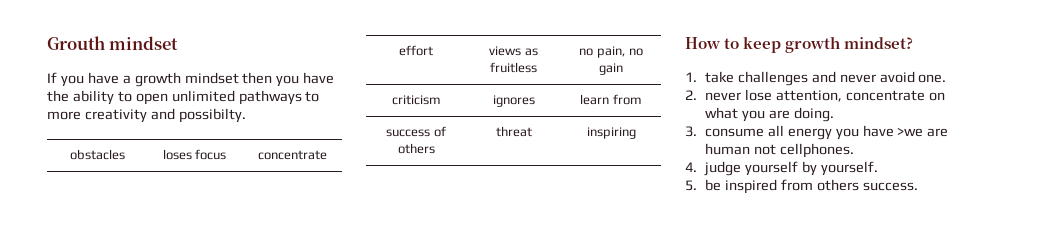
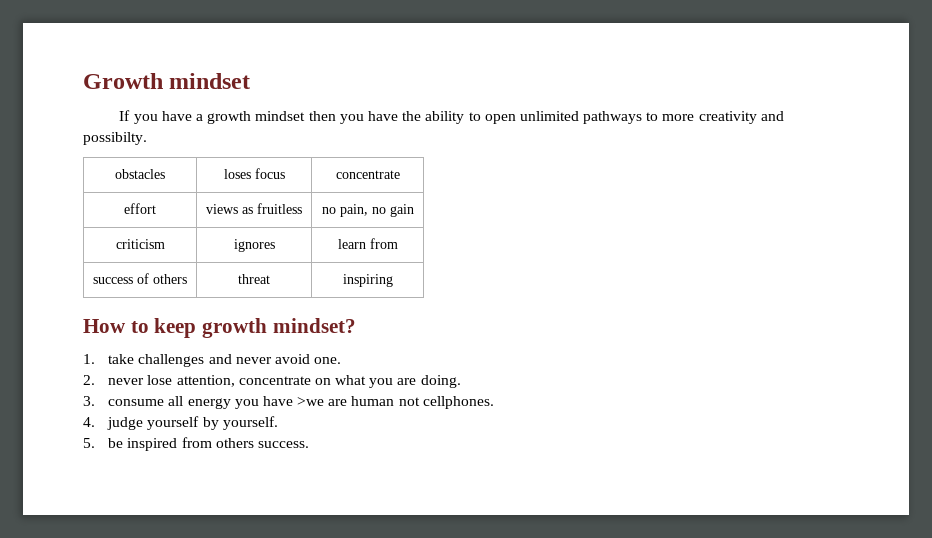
[47,36,105,50] Grouth -> [83,73,163,89] Growth

